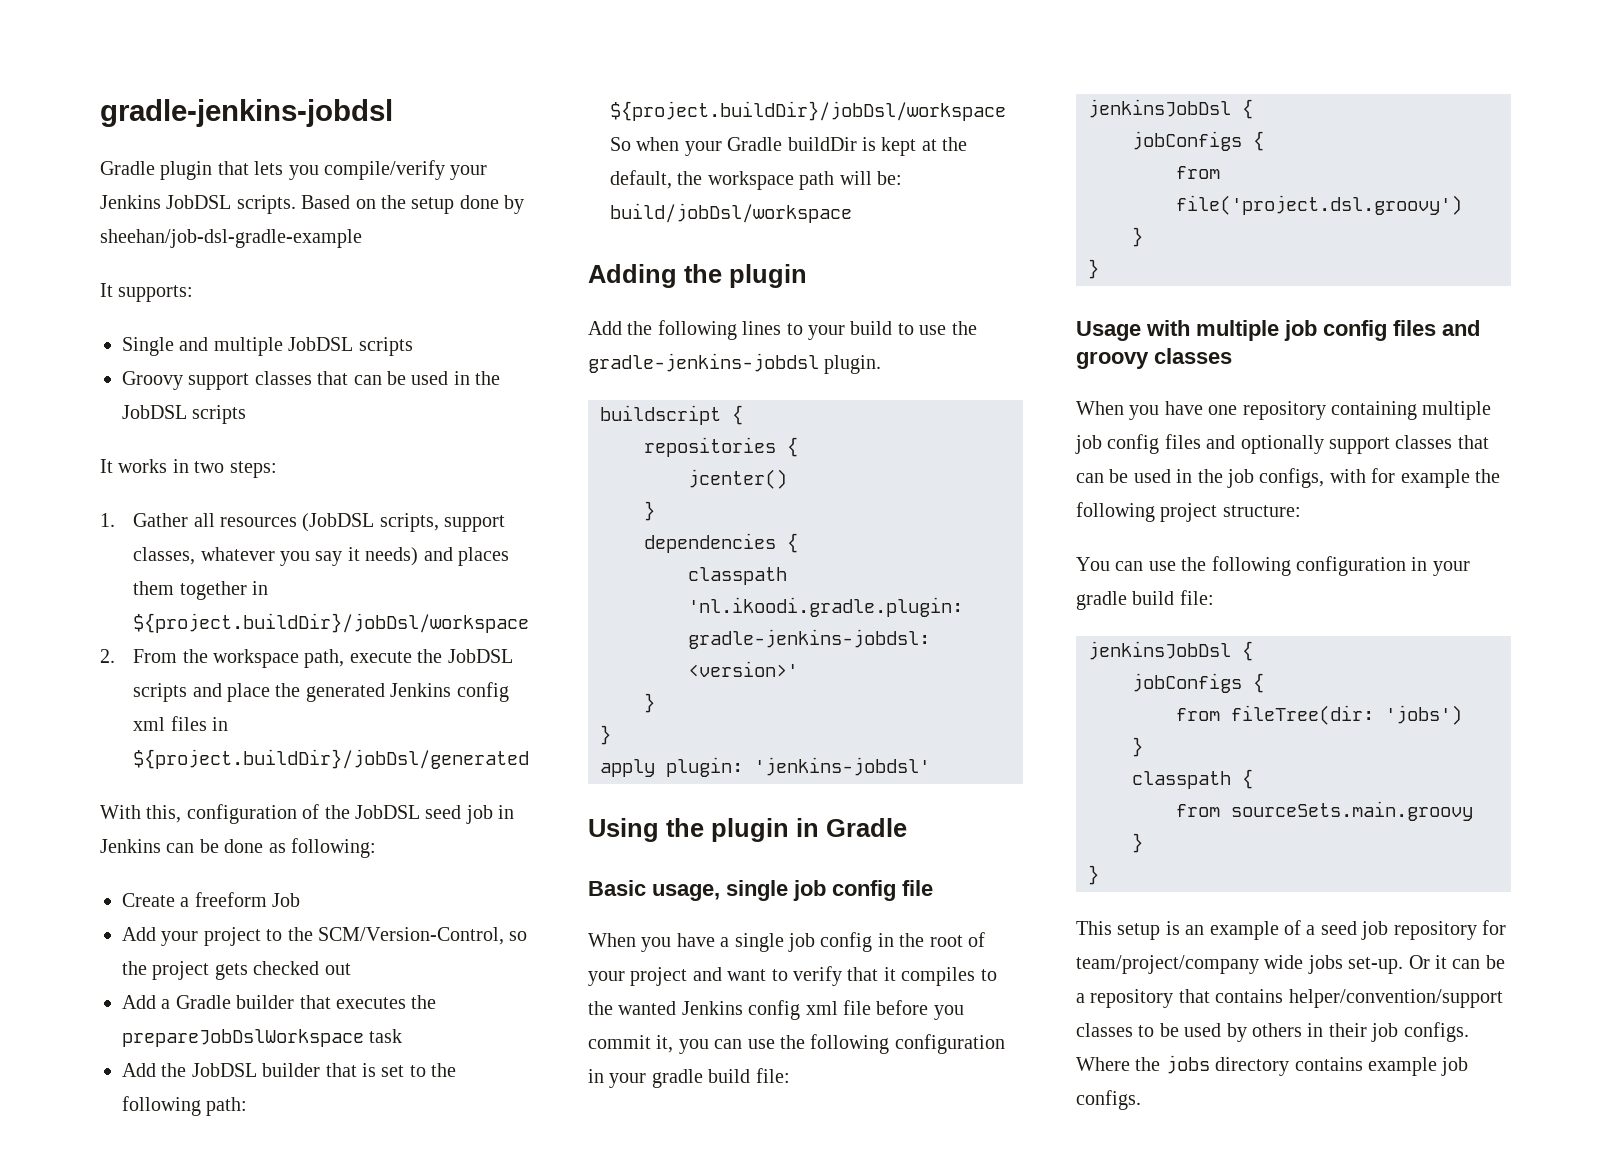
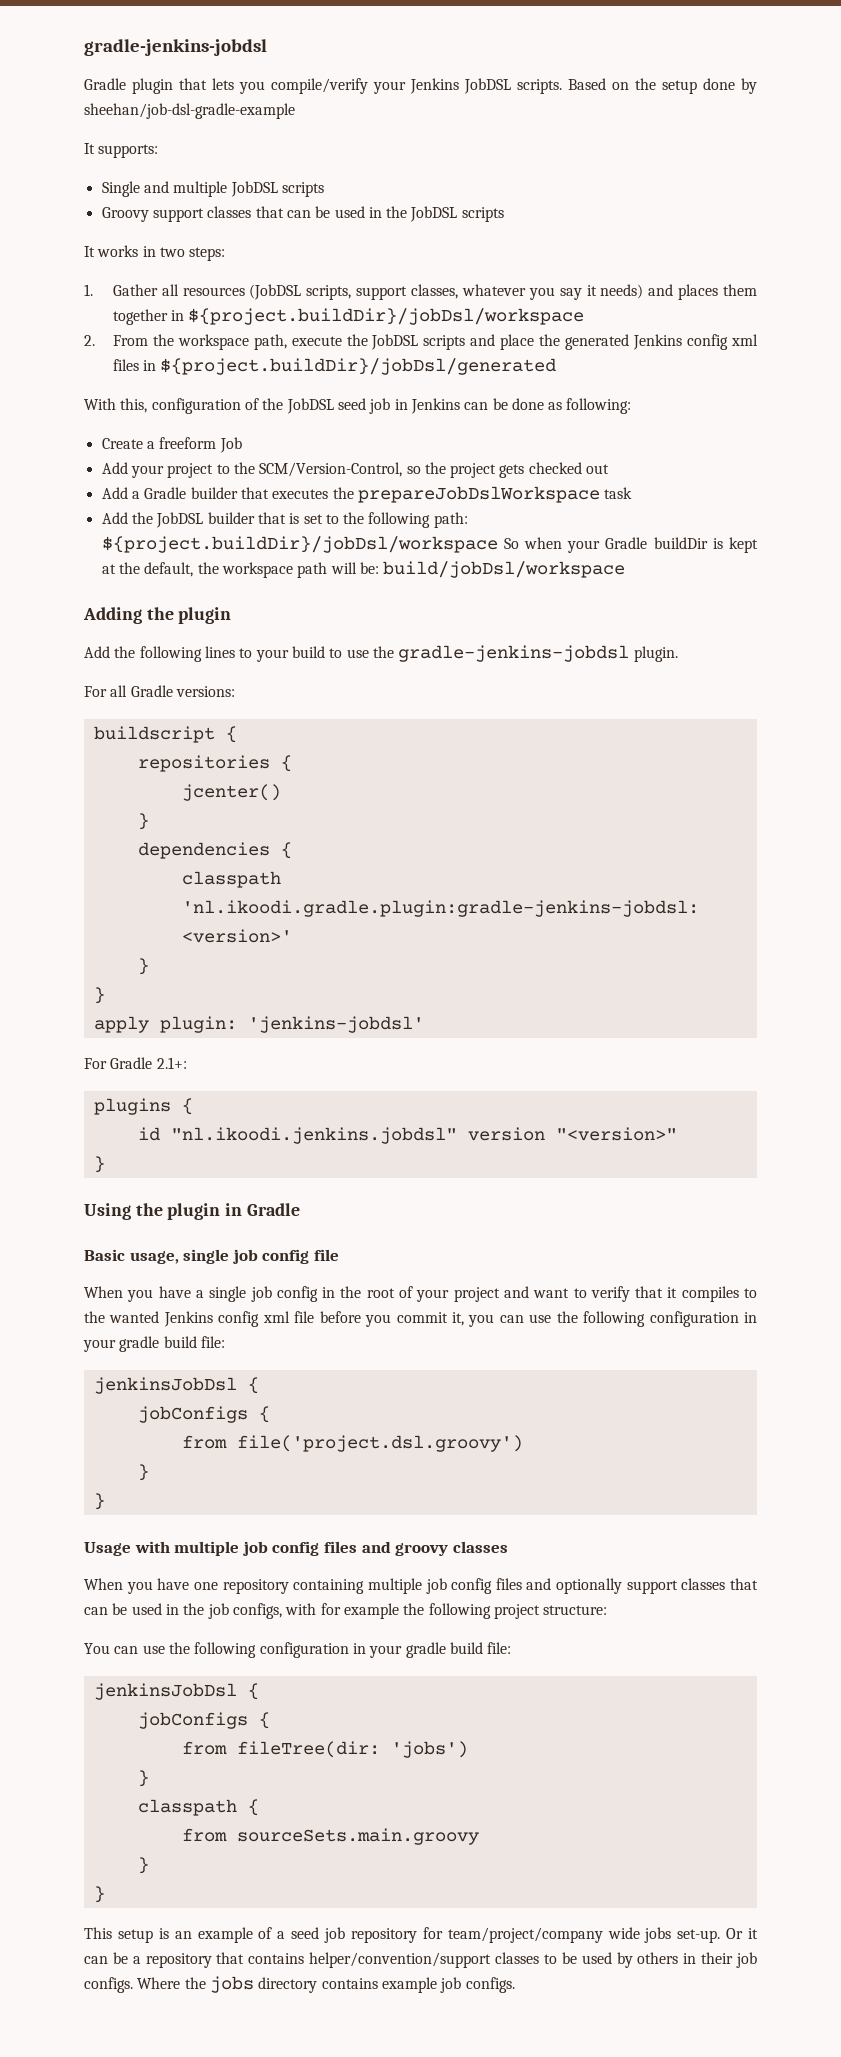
(882, 364) none -> [84,685,235,697] // For all Gradle versions:
(930, 766) none -> [84,1057,187,1069] [93,1098,193,1115] [137,1127,677,1144] [93,1156,105,1173] // For Gradle 2.1+: // plugins { // id "nl.ikoodi.jenkins.jobdsl" version "<version>" // }

